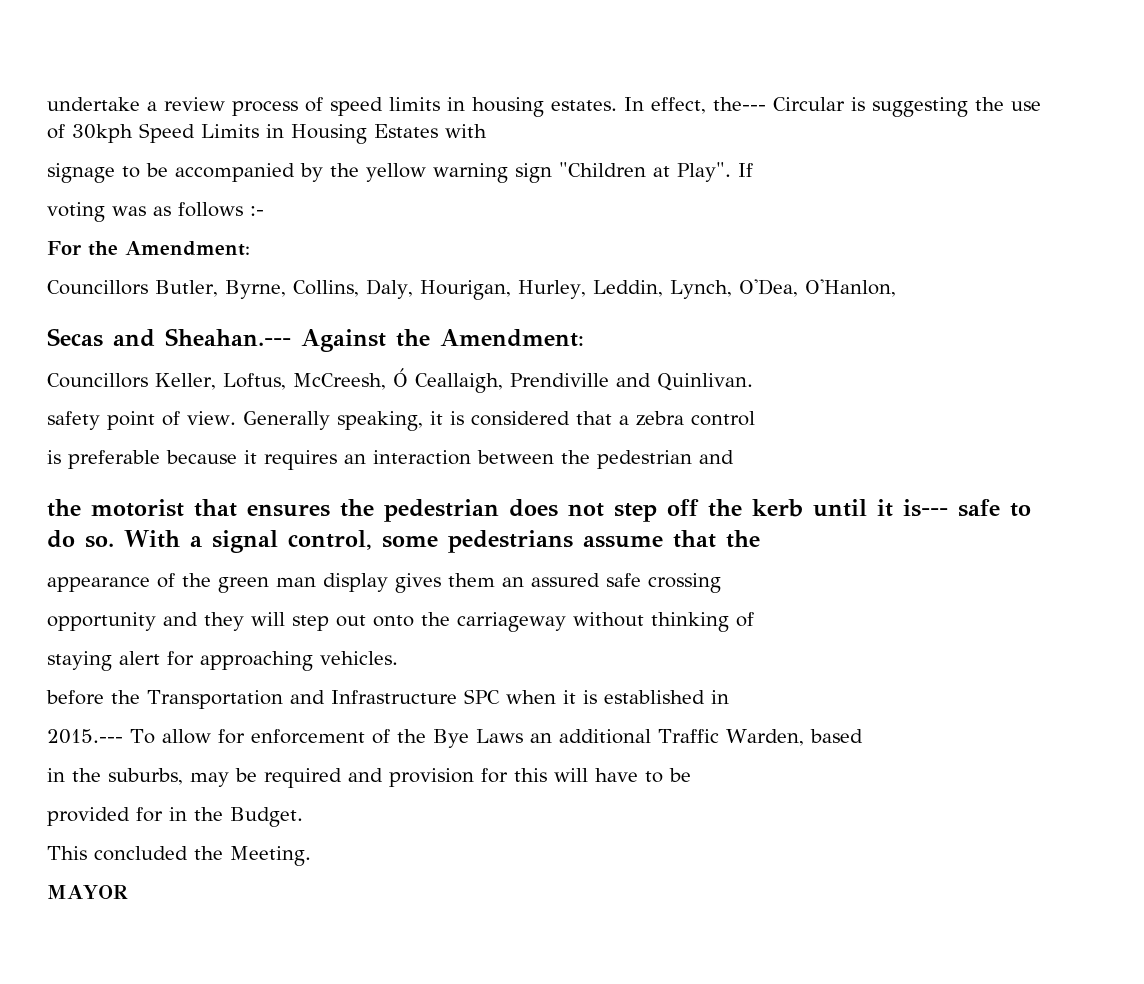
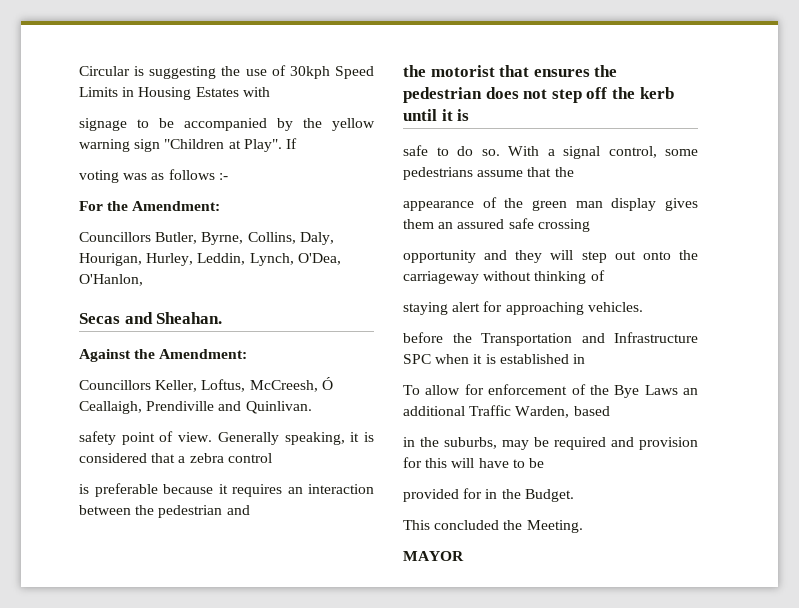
[47,97,766,117] undertake a review process of speed limits in housing estates. In effect, the--- -> (79, 71) none
[165,328,291,346] Sheahan.--- -> [156,312,223,324] Sheahan. //
[903,499,948,517] is--- -> [457,109,470,121] is //
[47,729,123,744] 2015.--- -> (585, 359) none

